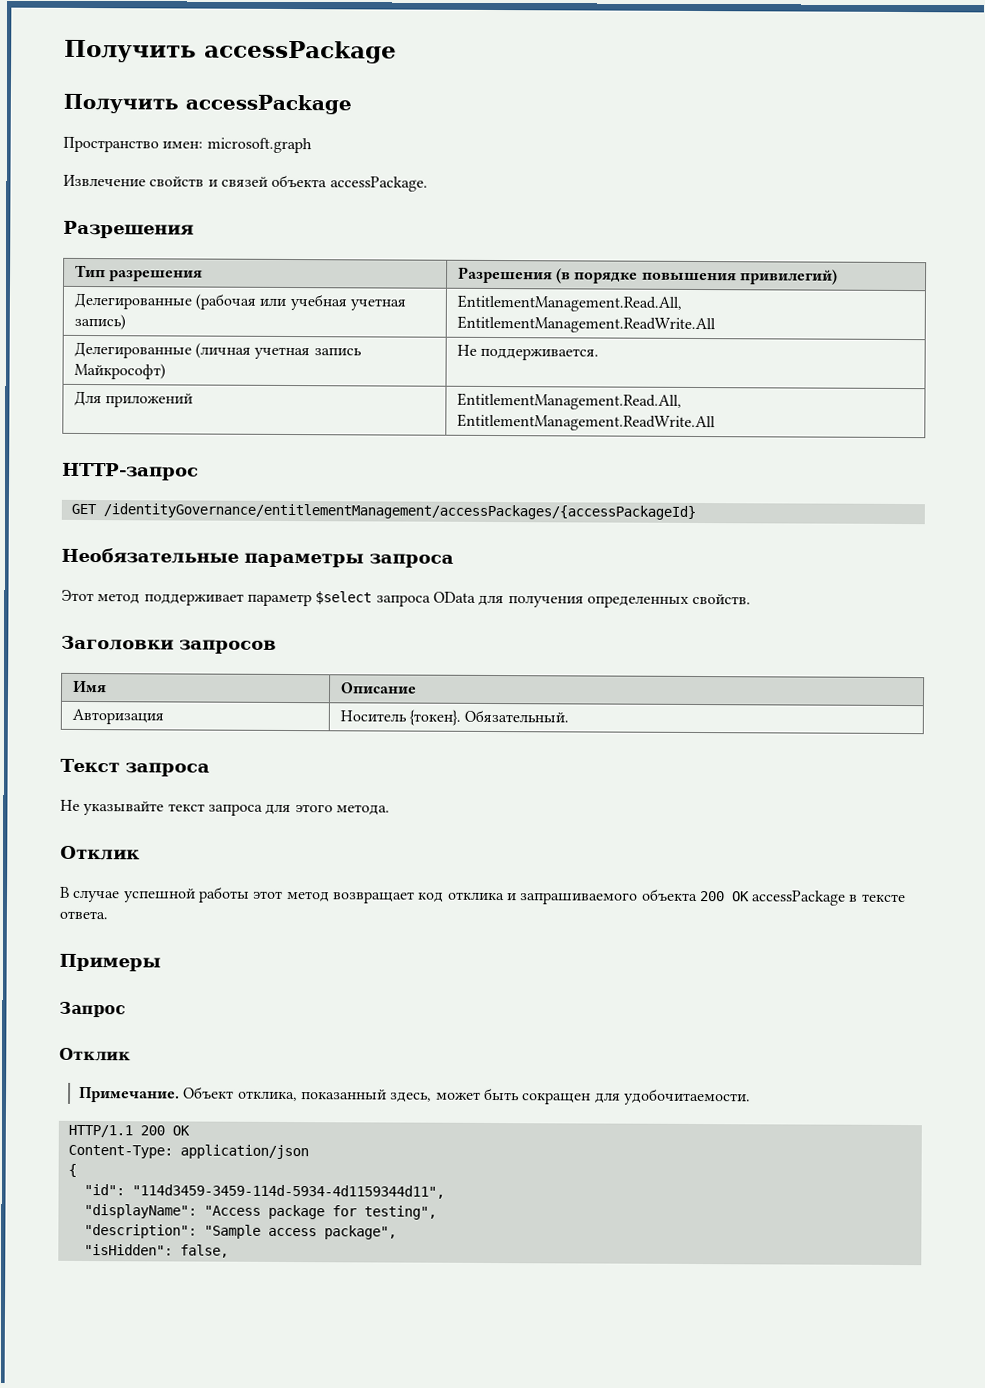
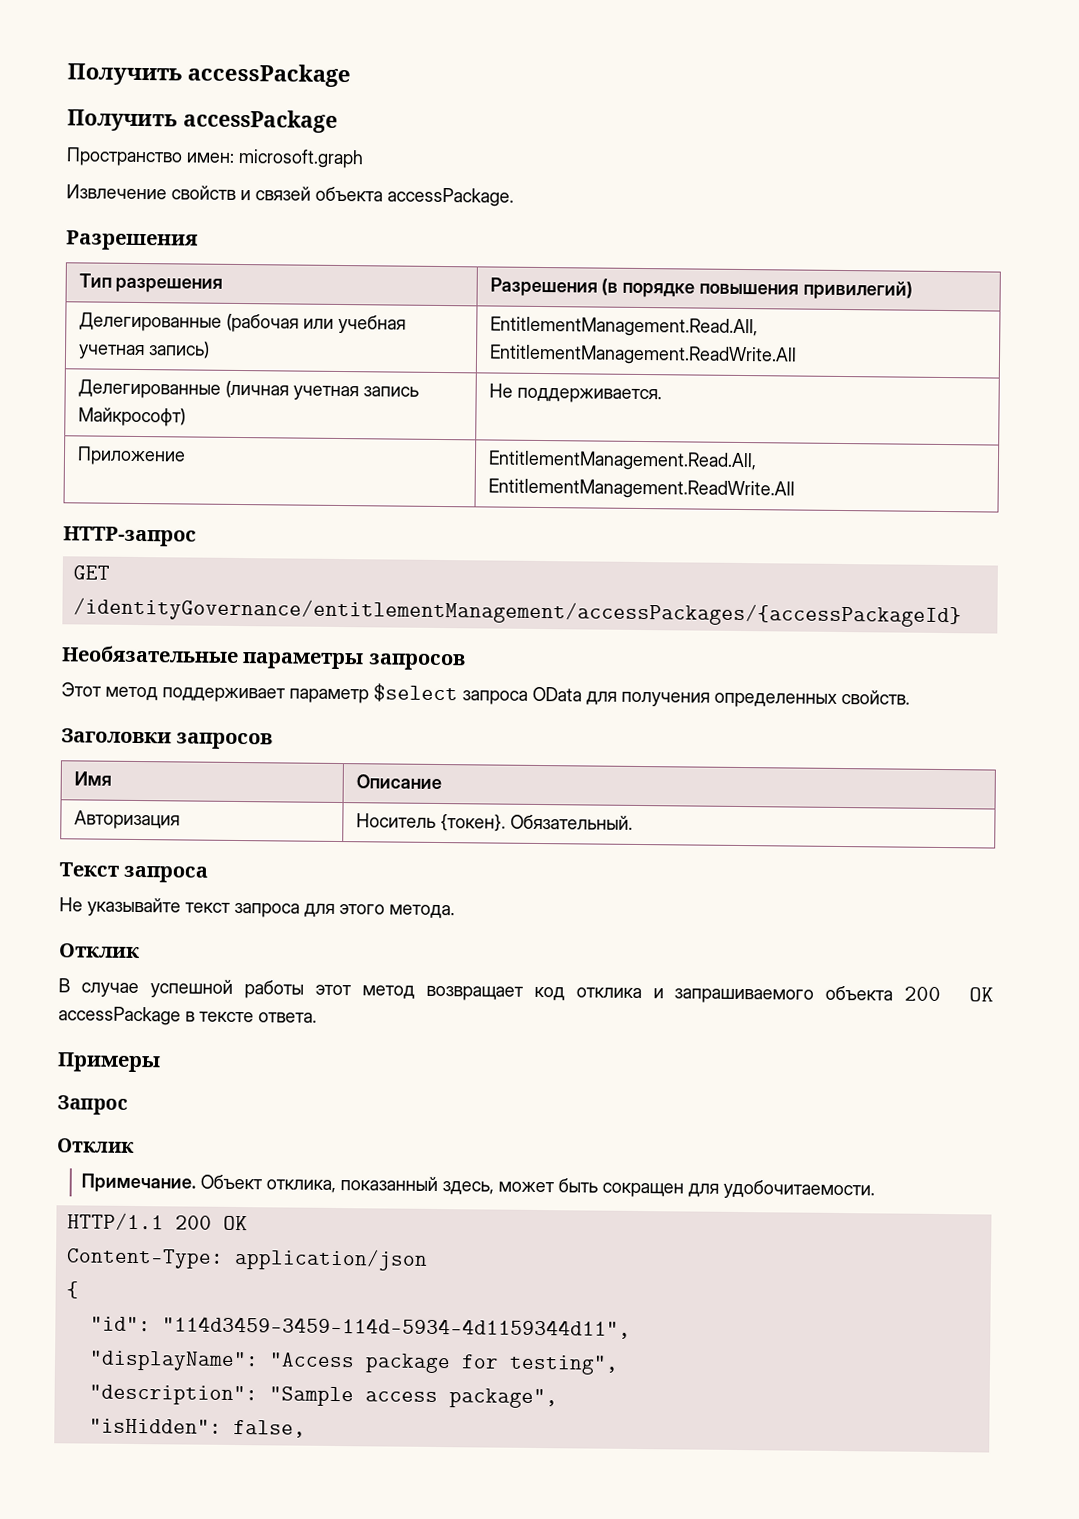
[73,390,194,408] Для приложений -> [76,446,186,466] Приложение
[369,553,454,568] запроса -> [367,653,466,671] запросов

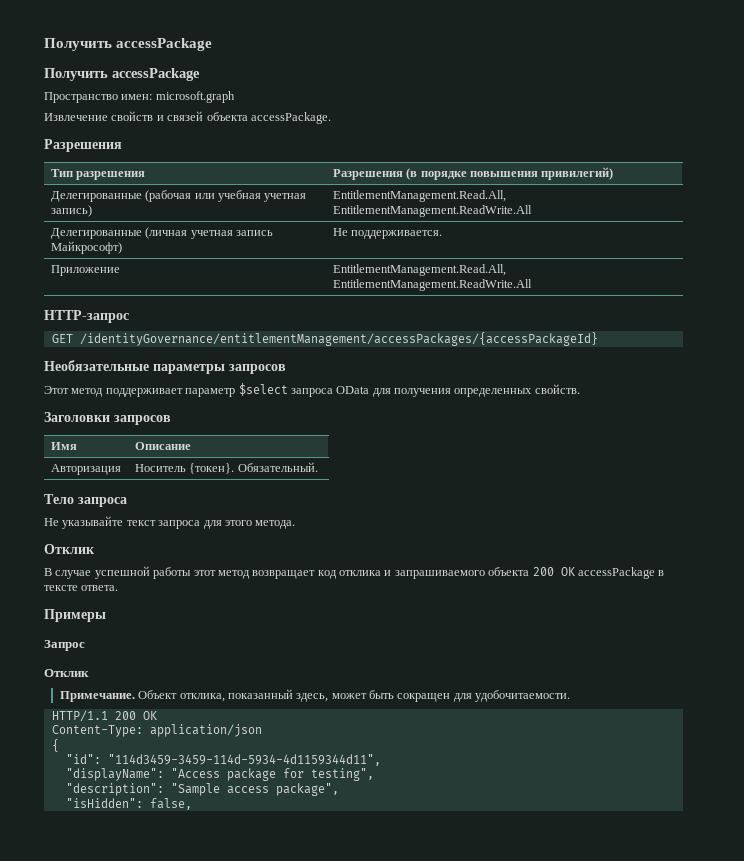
[59,862,119,877] Текст -> [44,494,74,504] Тело

